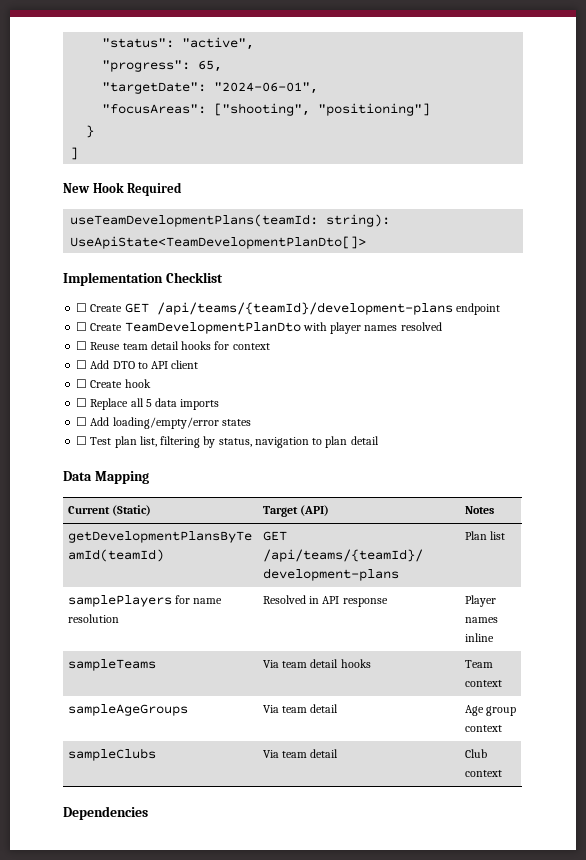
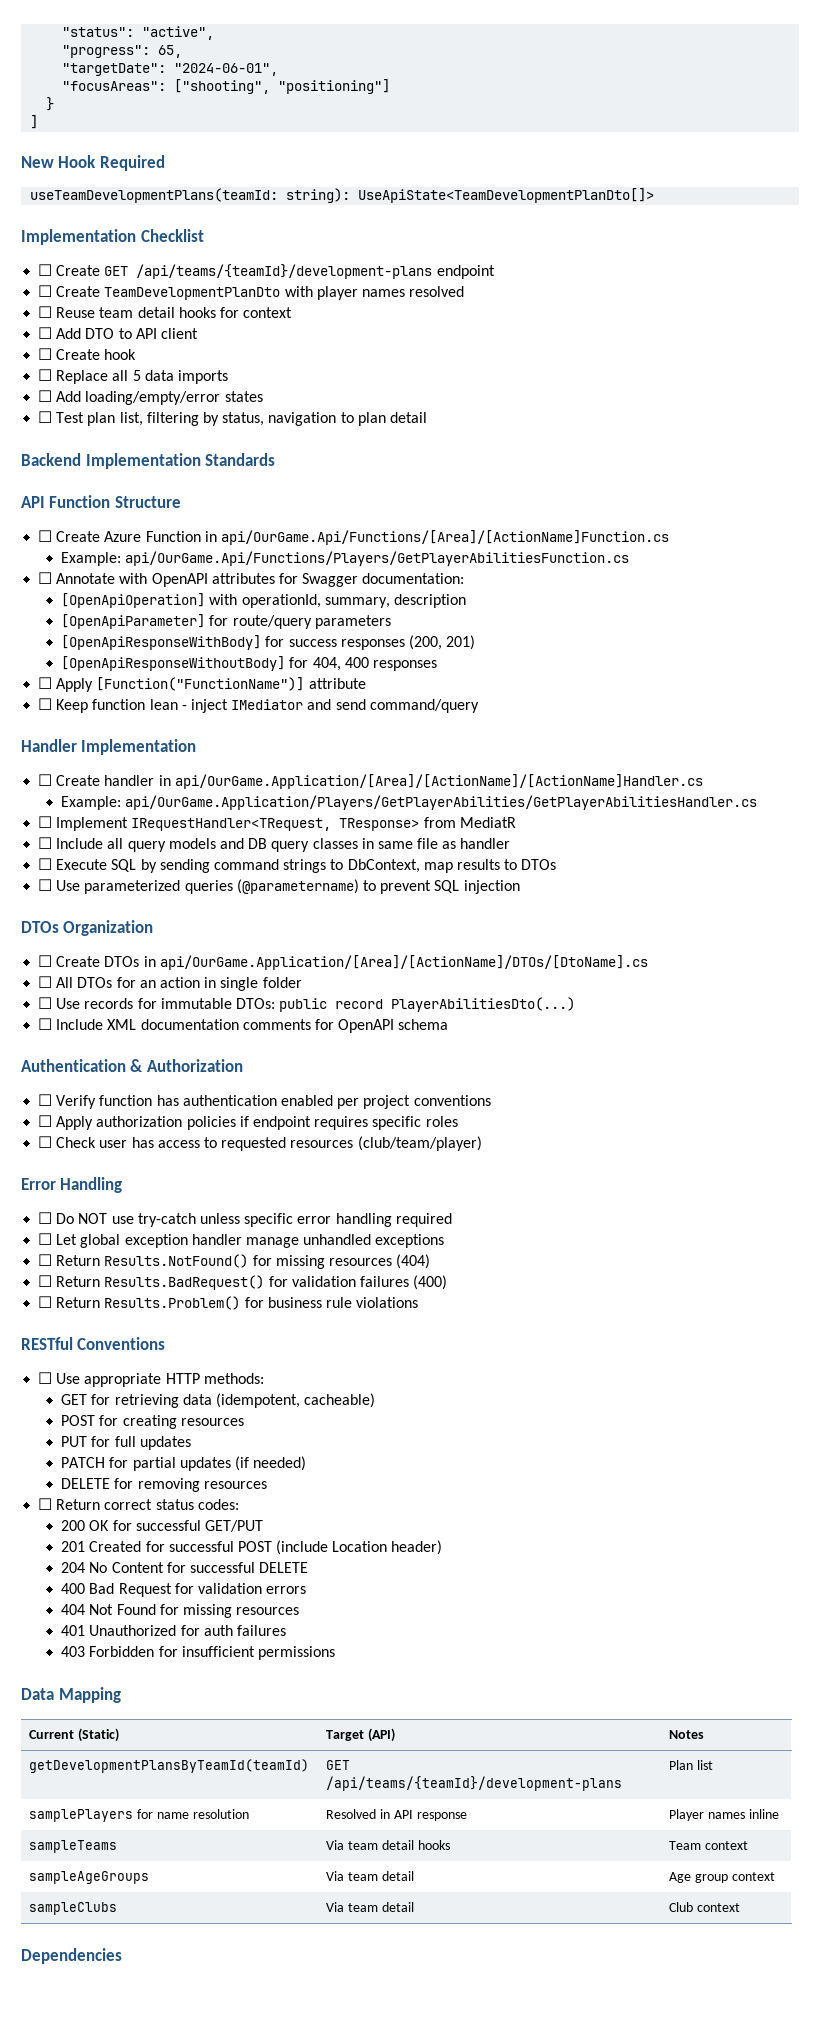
(379, 440) none -> [21,453,276,469] [21,495,181,508] [38,530,669,545] [61,551,630,566] [38,572,465,587] [61,593,466,608] [61,614,391,629] [61,635,476,650] [61,656,437,671] [38,677,366,692] [38,698,479,713] [21,739,197,755] [38,774,703,789] [61,795,758,810] [38,816,516,831] [38,837,511,852] [38,858,557,873] [38,879,520,894] [21,920,154,936] [38,955,648,970] [38,976,302,991] [38,997,576,1012] [38,1018,449,1033] [21,1059,243,1072] [38,1094,491,1109] [38,1115,458,1130] [38,1136,482,1151] [21,1177,123,1193] [38,1212,452,1227] [38,1233,445,1248] [38,1254,431,1269] [38,1275,448,1290] [38,1296,419,1310] [21,1337,166,1350] [38,1372,264,1387] [61,1393,376,1408] [61,1415,244,1429] [61,1436,191,1450] [61,1456,307,1471] [61,1478,267,1492] [38,1498,239,1510] [61,1520,263,1532] [61,1540,443,1555] [61,1562,309,1573] [61,1583,307,1597] [61,1604,300,1618] [61,1625,286,1636] [61,1646,335,1660] // Backend Implementation Standards // API Function Structure // ☐ Create Azure Function in api/OurGame.Api/Functions/[Area]/[ActionName]Function.cs // Example: api/OurGame.Api/Functions/Players/GetPlayerAbilitiesFunction.cs // ☐ Annotate with OpenAPI attributes for Swagger documentation: // [OpenApiOperation] with operationId, summary, description // [OpenApiParameter] for route/query parameters // [OpenApiResponseWithBody] for success responses (200, 201) // [OpenApiResponseWithoutBody] for 404, 400 responses // ☐ Apply [Function("FunctionName")] attribute // ☐ Keep function lean - inject IMediator and send command/query // Handler Implementation // ☐ Create handler in api/OurGame.Application/[Area]/[ActionName]/[ActionName]Handler.cs // Example: api/OurGame.Application/Players/GetPlayerAbilities/GetPlayerAbilitiesHandler.cs // ☐ Implement IRequestHandler<TRequest, TResponse> from MediatR // ☐ Include all query models and DB query classes in same file as handler // ☐ Execute SQL by sending command strings to DbContext, map results to DTOs // ☐ Use parameterized queries (@parametername) to prevent SQL injection // DTOs Organization // ☐ Create DTOs in api/OurGame.Application/[Area]/[ActionName]/DTOs/[DtoName].cs // ☐ All DTOs for an action in single folder // ☐ Use records for immutable DTOs: public record PlayerAbilitiesDto(...) // ☐ Include XML documentation comments for OpenAPI schema // Authentication & Authorization // ☐ Verify function has authentication enabled per project conventions // ☐ Apply authorization policies if endpoint requires specific roles // ☐ Check user has access to requested resources (club/team/player) // Error Handling // ☐ Do NOT use try-catch unless specific error handling required // ☐ Let global exception handler manage unhandled exceptions // ☐ Return Results.NotFound() for missing resources (404) // ☐ Return Results.BadRequest() for validation failures (400) // ☐ Return Results.Problem() for business rule violations // RESTful Conventions // ☐ Use appropriate HTTP methods: // GET for retrieving data (idempotent, cacheable) // POST for creating resources // PUT for full updates // PATCH for partial updates (if needed) // DELETE for removing resources // ☐ Return correct status codes: // 200 OK for successful GET/PUT // 201 Created for successful POST (include Location header) // 204 No Content for successful DELETE // 400 Bad Request for validation errors // 404 Not Found for missing resources // 401 Unauthorized for auth failures // 403 Forbidden for insufficient permissions

